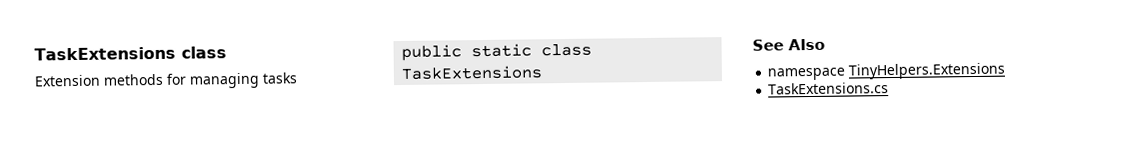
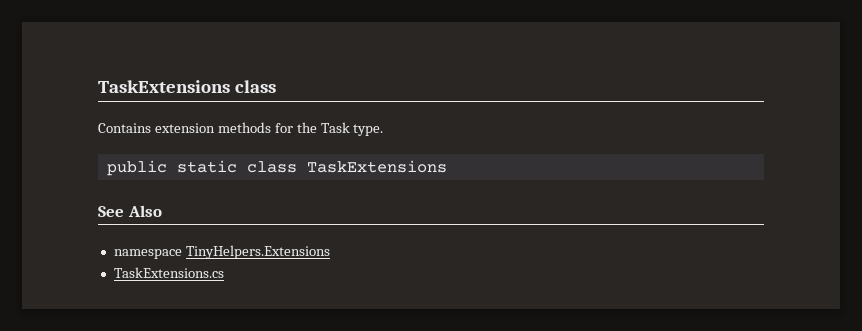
[34,72,298,89] Extension methods for managing tasks -> [98,122,384,136] Contains extension methods for the Task type.

